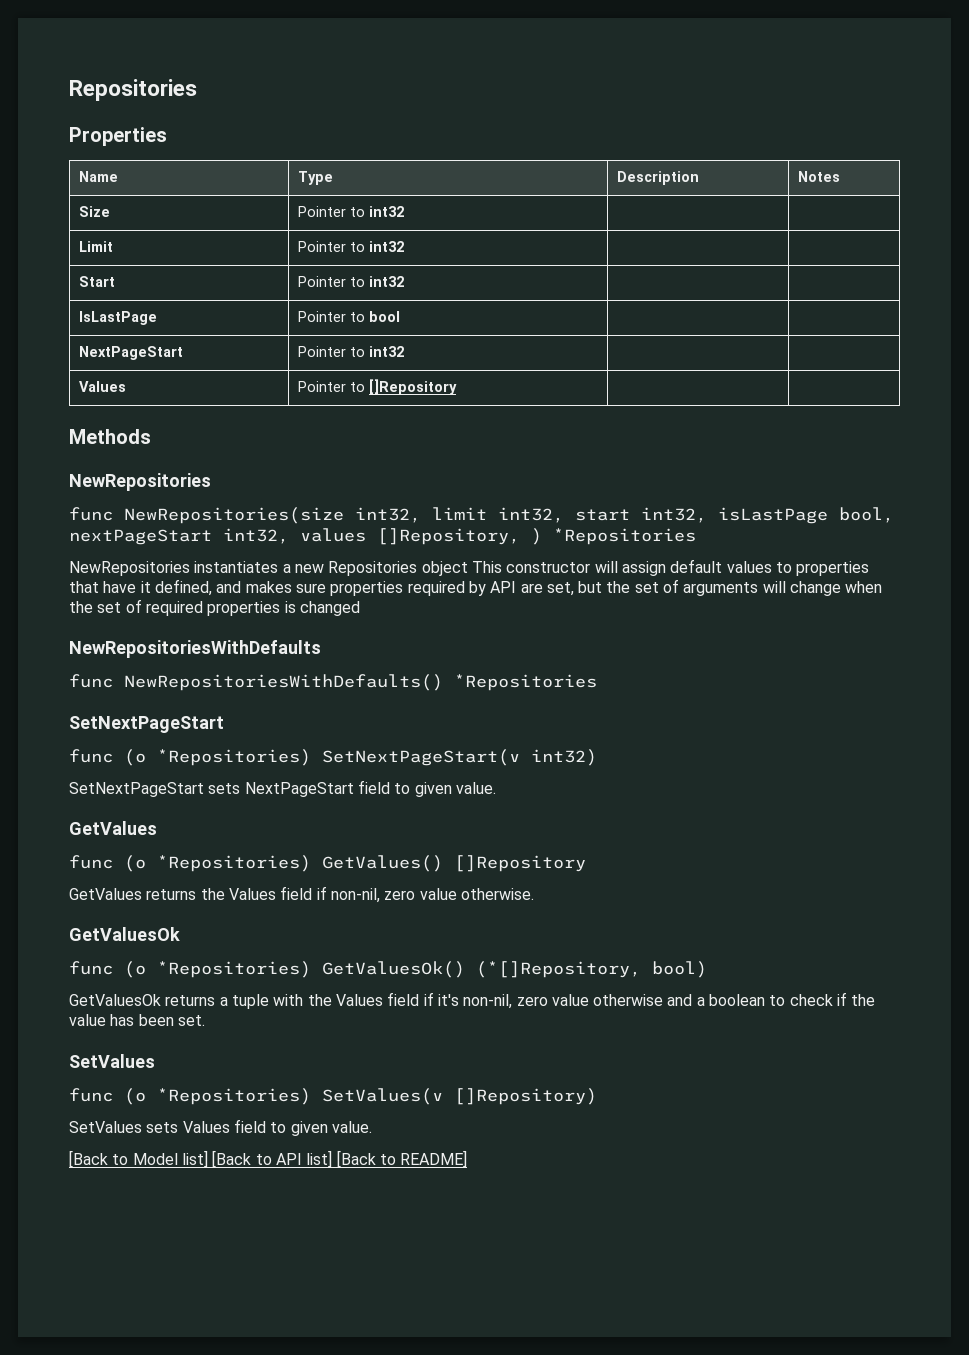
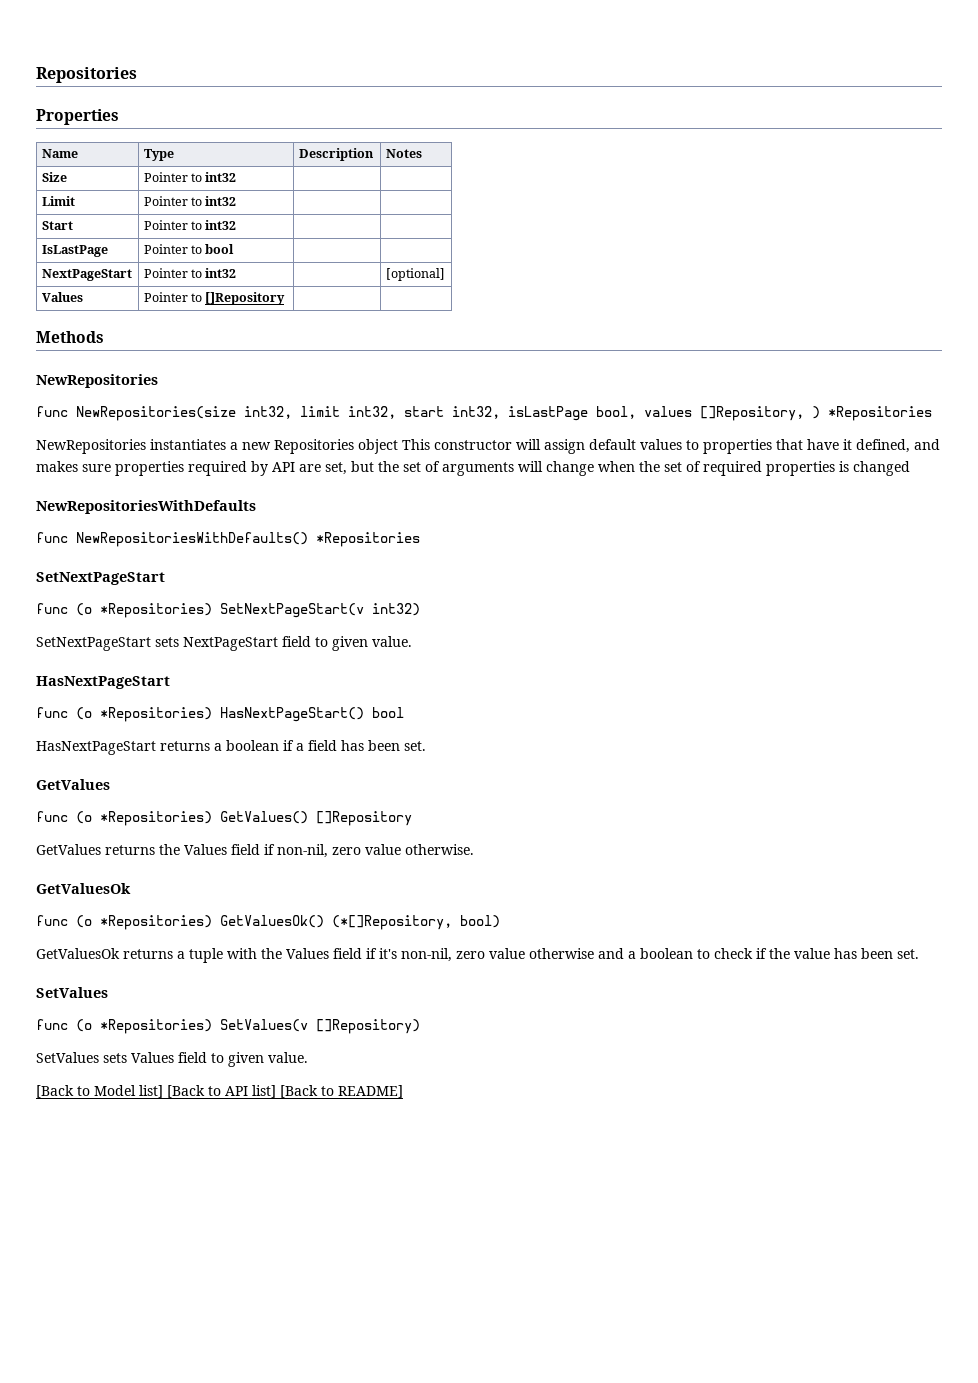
(405, 351) none -> [385,268,445,281] [optional]
[69,528,289,545] nextPageStart int32, -> (636, 412) none
(496, 788) none -> [36,676,170,689] [36,707,404,722] [36,740,426,755] // HasNextPageStart // func (o *Repositories) HasNextPageStart() bool // HasNextPageStart returns a boolean if a field has been set.

